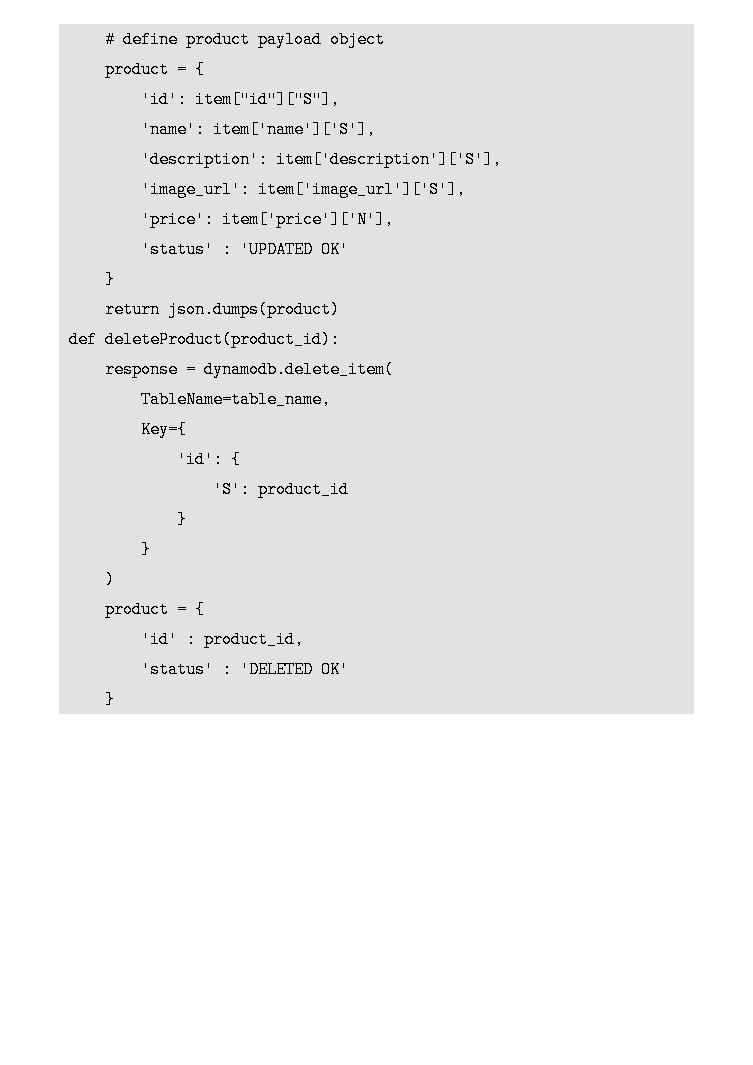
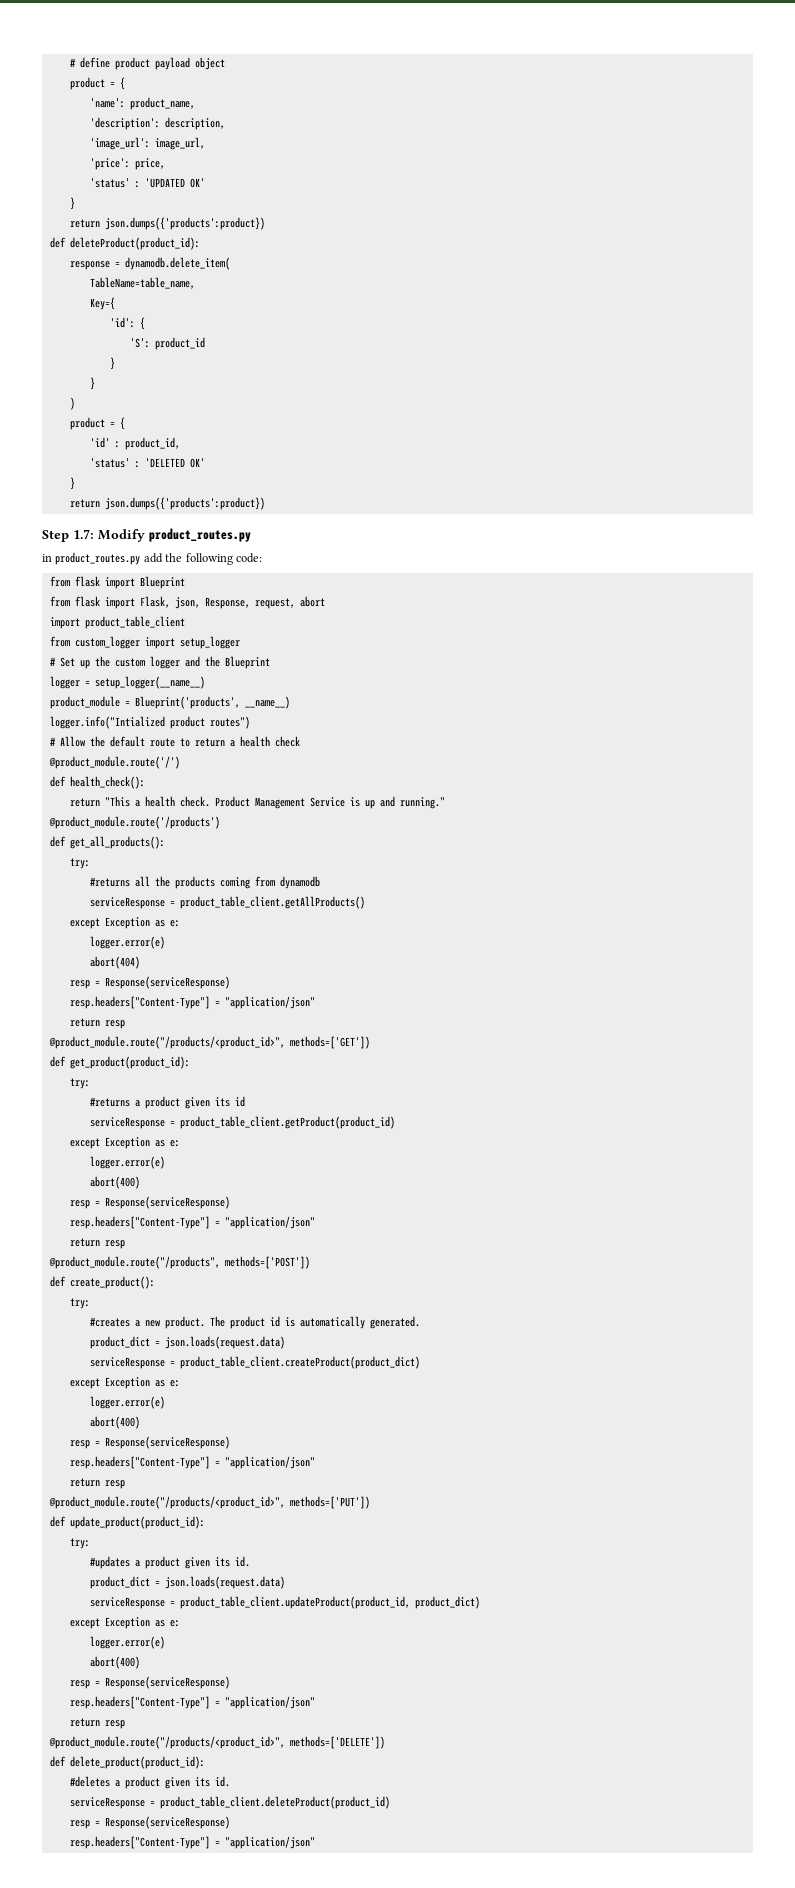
[140,91,340,108] // 'id': item["id"]["S"], -> (125, 83) none
[212,121,376,138] item['name']['S'], -> [129,97,195,110] product_name,
[275,151,502,168] item['description']['S'], -> [164,117,225,130] description,
[257,181,466,198] item['image_url']['S'], -> [154,137,205,150] image_url,
[221,211,394,228] item['price']['N'], -> [134,158,165,170] price,
[167,301,340,318] json.dumps(product) -> [104,217,265,230] json.dumps({'products':product})
(115, 699) none -> [69,497,265,510] [42,528,251,542] [42,552,262,565] [49,576,185,589] [49,596,325,609] [49,616,185,629] [49,636,240,649] [49,656,270,669] [49,676,205,689] [49,696,290,709] [49,716,250,729] [49,736,300,747] [48,756,180,769] [49,776,145,789] [69,796,445,809] [48,816,220,829] [49,836,165,849] [69,858,90,869] [89,876,320,889] [89,896,365,909] [69,917,180,929] [89,936,165,949] [89,956,140,969] [69,976,230,989] [69,996,315,1009] [69,1018,125,1029] [48,1036,370,1049] [49,1056,190,1069] [69,1078,90,1089] [89,1096,245,1109] [89,1116,395,1129] [69,1137,180,1149] [89,1156,165,1169] [89,1176,140,1189] [69,1196,230,1209] [69,1216,315,1229] [69,1238,125,1249] [48,1256,310,1269] [49,1276,155,1289] [69,1298,90,1309] [89,1316,420,1329] [89,1336,285,1349] [89,1356,420,1369] [69,1377,180,1389] [89,1396,165,1409] [89,1416,140,1429] [69,1436,230,1449] [69,1456,315,1469] [69,1478,125,1489] [48,1496,370,1509] [49,1516,205,1529] [69,1538,90,1549] [89,1556,250,1569] [89,1576,285,1589] [89,1596,480,1609] [69,1617,180,1629] [89,1636,165,1649] [89,1656,140,1669] [69,1676,230,1689] [69,1696,315,1709] [69,1718,125,1729] [48,1736,385,1749] [49,1756,205,1769] [69,1776,230,1789] [69,1796,390,1809] [69,1816,230,1829] [69,1836,315,1849] // return json.dumps({'products':product}) // Step 1.7: Modify product_routes.py // in product_routes.py add the following code: // from flask import Blueprint // from flask import Flask, json, Response, request, abort // import product_table_client // from custom_logger import setup_logger // # Set up the custom logger and the Blueprint // logger = setup_logger(__name__) // product_module = Blueprint('products', __name__) // logger.info("Intialized product routes") // # Allow the default route to return a health check // @product_module.route('/') // def health_check(): // return "This a health check. Product Management Service is up and running." // @product_module.route('/products') // def get_all_products(): // try: // #returns all the products coming from dynamodb // serviceResponse = product_table_client.getAllProducts() // except Exception as e: // logger.error(e) // abort(404) // resp = Response(serviceResponse) // resp.headers["Content-Type"] = "application/json" // return resp // @product_module.route("/products/<product_id>", methods=['GET']) // def get_product(product_id): // try: // #returns a product given its id // serviceResponse = product_table_client.getProduct(product_id) // except Exception as e: // logger.error(e) // abort(400) // resp = Response(serviceResponse) // resp.headers["Content-Type"] = "application/json" // return resp // @product_module.route("/products", methods=['POST']) // def create_product(): // try: // #creates a new product. The product id is automatically generated. // product_dict = json.loads(request.data) // serviceResponse = product_table_client.createProduct(product_dict) // except Exception as e: // logger.error(e) // abort(400) // resp = Response(serviceResponse) // resp.headers["Content-Type"] = "application/json" // return resp // @product_module.route("/products/<product_id>", methods=['PUT']) // def update_product(product_id): // try: // #updates a product given its id. // product_dict = json.loads(request.data) // serviceResponse = product_table_client.updateProduct(product_id, product_dict) // except Exception as e: // logger.error(e) // abort(400) // resp = Response(serviceResponse) // resp.headers["Content-Type"] = "application/json" // return resp // @product_module.route("/products/<product_id>", methods=['DELETE']) // def delete_product(product_id): // #deletes a product given its id. // serviceResponse = product_table_client.deleteProduct(product_id) // resp = Response(serviceResponse) // resp.headers["Content-Type"] = "application/json"

